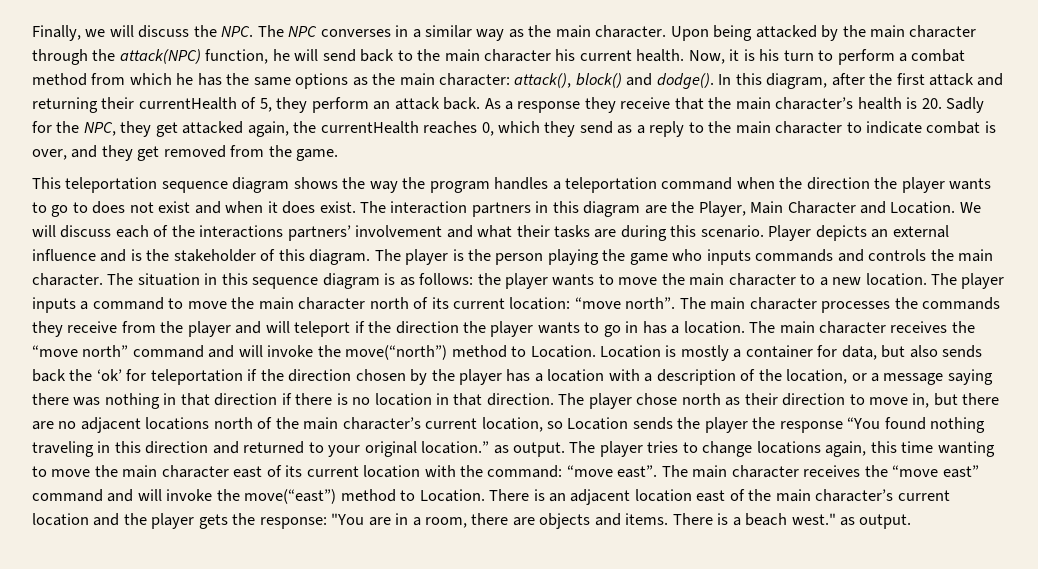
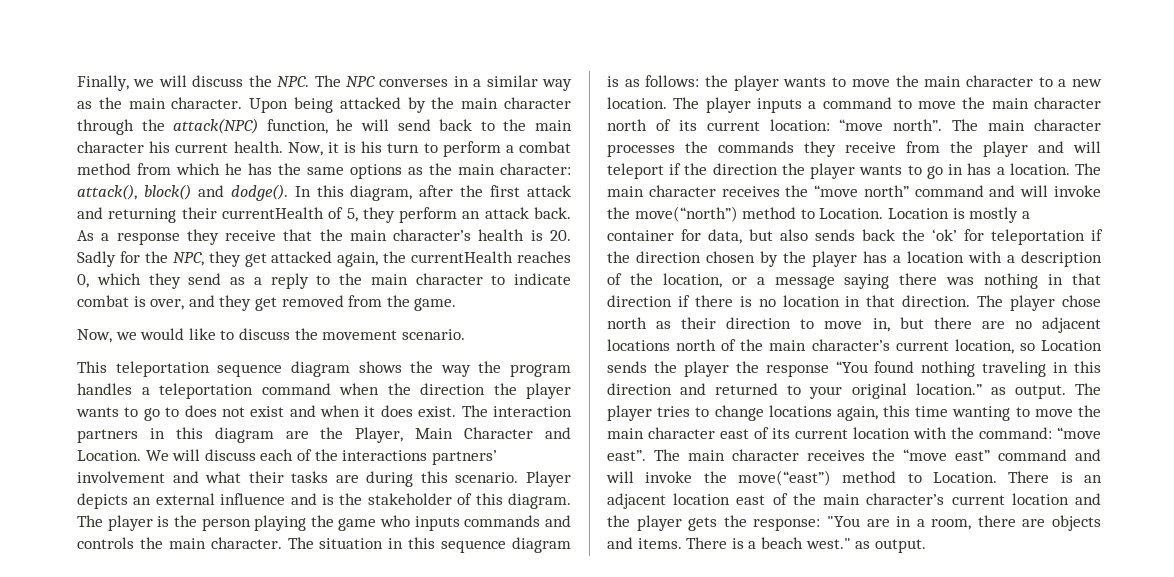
(339, 155) none -> [77,328,465,343] // Now, we would like to discuss the movement scenario.

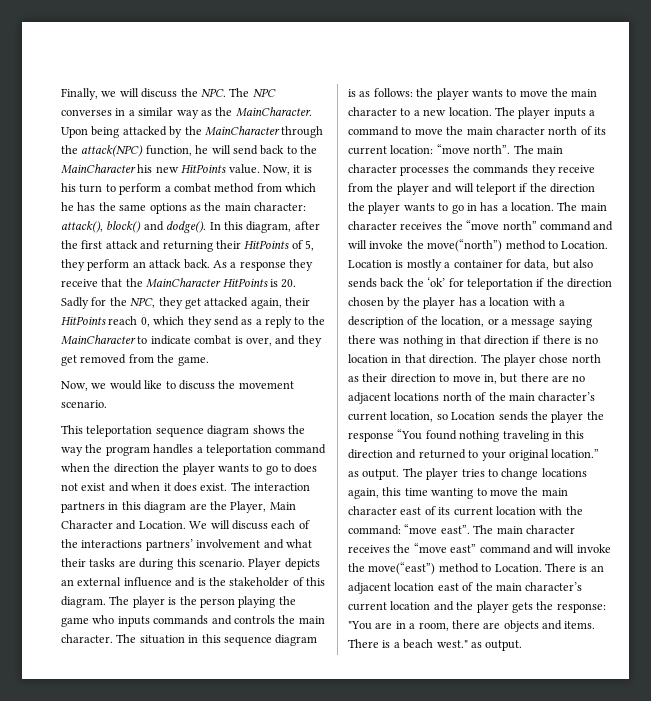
[128,97,243,109] main character. -> [235,107,312,117] MainCharacter.
[461,97,571,109] main character -> [204,126,280,136] MainCharacter
[535,120,573,131] [77,141,283,153] main character his current health. -> [61,164,260,174] MainCharacter his new HitPoints value.
[221,207,324,219] currentHealth -> [244,240,290,249] HitPoints
[349,229,525,241] main character’s health -> [146,278,268,288] MainCharacter HitPoints
[383,251,571,263] the currentHealth reaches -> [285,297,310,306] [61,316,138,325] their HitPoints reach
[370,273,483,285] main character -> [61,335,136,345] MainCharacter

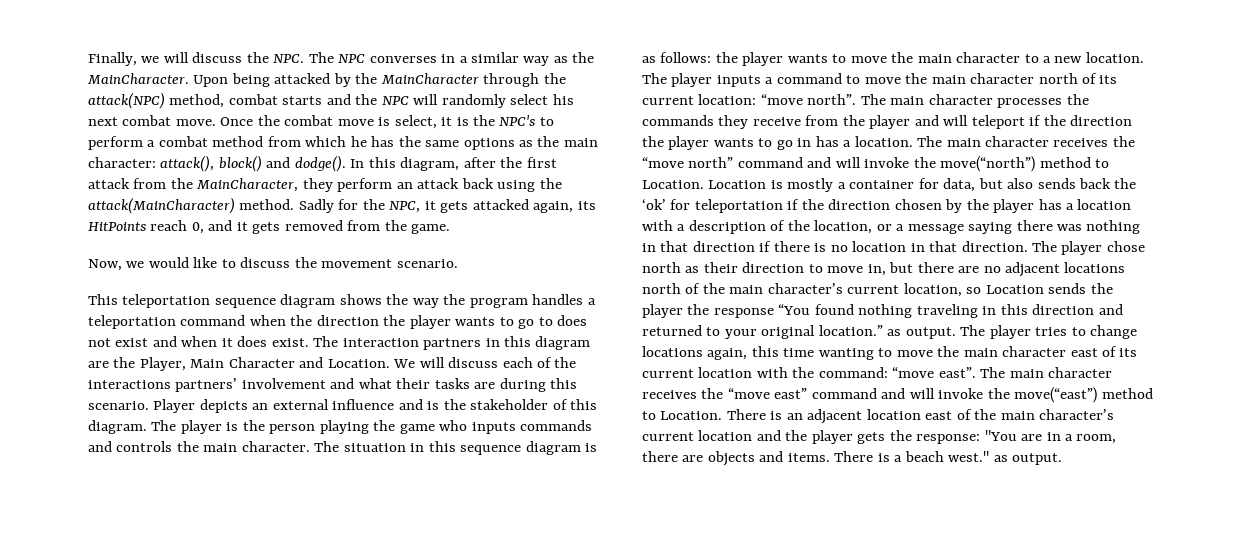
[145,145,317,156] [61,164,312,175] [61,183,103,193] function, he will send back to the MainCharacter his new HitPoints value. Now, it is his turn -> [169,94,574,108] [88,115,536,129] method, combat starts and the NPC will randomly select his next combat move. Once the combat move is select, it is the NPC's
[140,240,314,252] [61,259,313,271] [61,278,297,288] and returning their HitPoints of 5, they perform an attack back. As a response they receive that the MainCharacter HitPoints is 20. -> [133,178,562,192] [88,197,295,214] from the MainCharacter, they perform an attack back using the attack(MainCharacter) method.
[158,297,201,309] they get -> [424,201,469,213] it gets
[285,297,310,306] their -> [577,201,596,210] its
[153,316,325,328] [61,335,322,347] [61,355,77,366] which they send as a reply to the MainCharacter to indicate combat is over, and they get -> [208,220,281,234] and it gets

